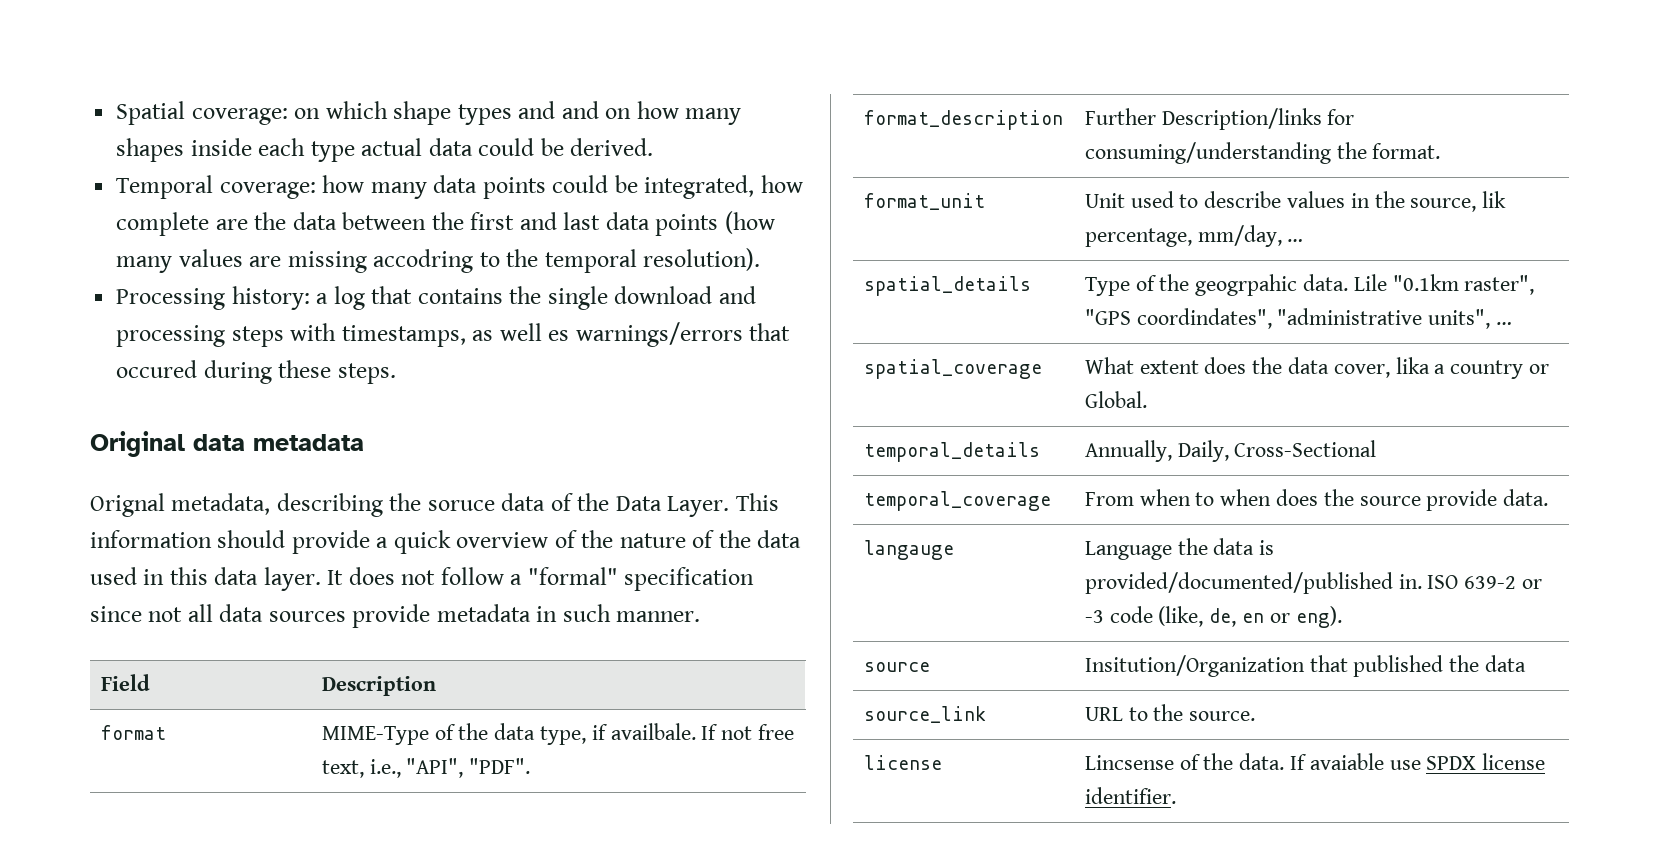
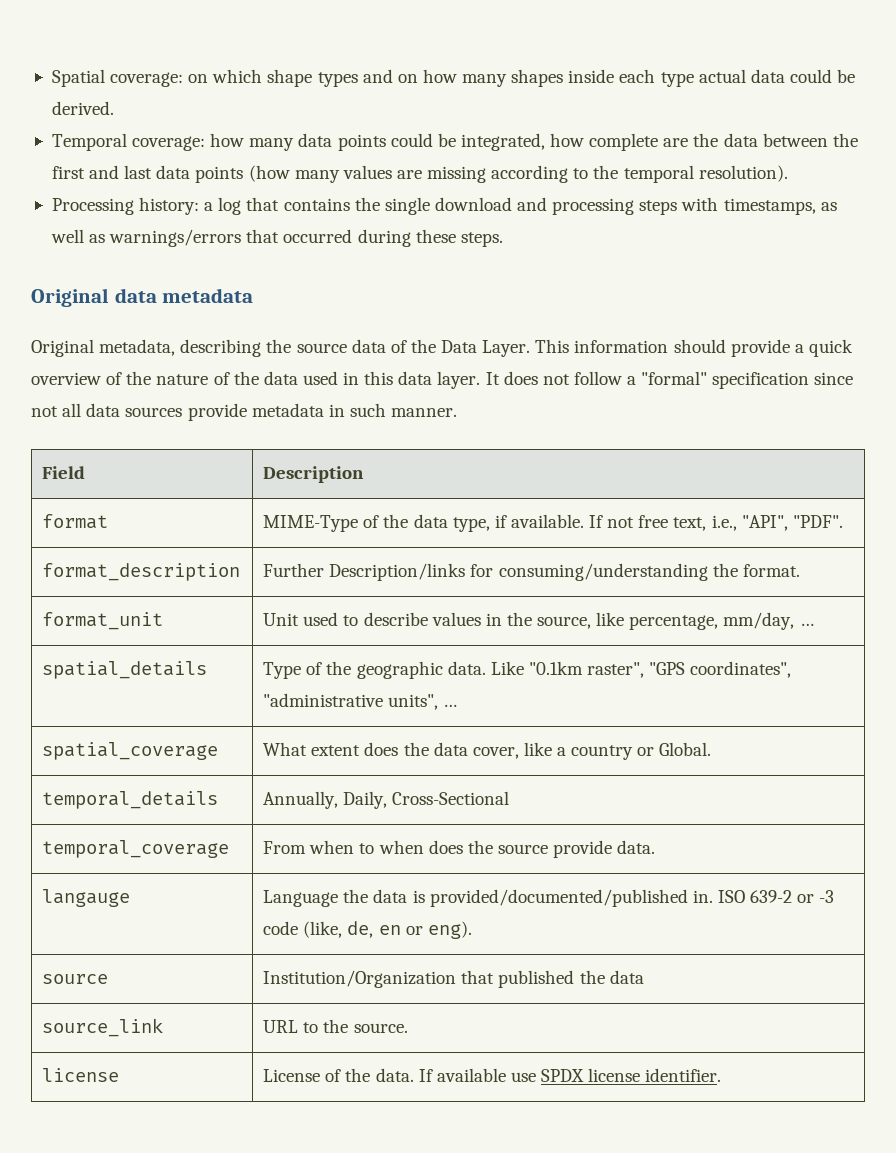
[561,101,599,119] and -> (393, 76) none
[373,249,474,273] accodring -> [491,165,569,183] according
[548,330,570,341] es -> [89,234,106,243] as
[116,360,198,378] occured -> [283,229,353,243] occurred
[90,493,165,517] Orignal -> [31,339,94,357] Original
[427,500,495,511] soruce -> [296,343,347,353] source
[610,723,696,740] availbale. -> [510,514,584,528] available.
[1482,191,1507,208] lik -> [596,612,625,626] like
[1195,274,1387,296] geogrpahic data. Lile -> [356,661,524,679] geographic data. Like
[1136,308,1272,329] coordindates", -> [690,661,792,678] coordinates",
[1395,357,1430,374] lika -> [523,742,552,756] like
[1084,655,1305,677] Insitution/Organization -> [263,970,457,988] Institution/Organization
[1084,755,1174,770] Lincsense -> [263,1069,321,1082] License
[1309,753,1384,770] avaiable -> [436,1068,506,1082] available

